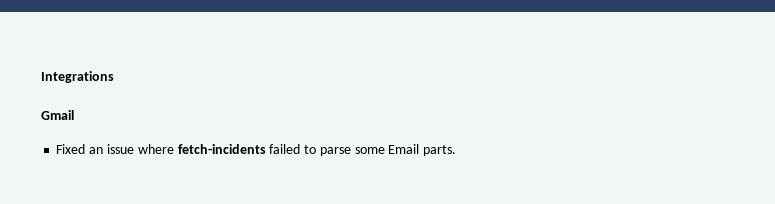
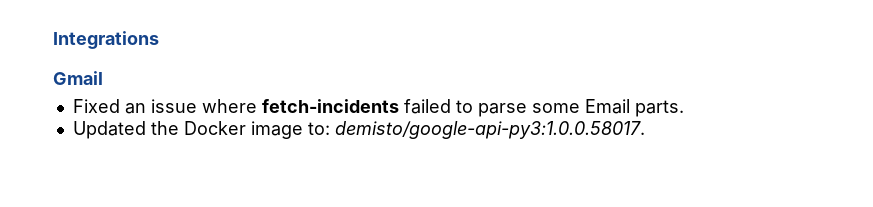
(457, 150) none -> [72,121,645,139] // Updated the Docker image to: demisto/google-api-py3:1.0.0.58017.

